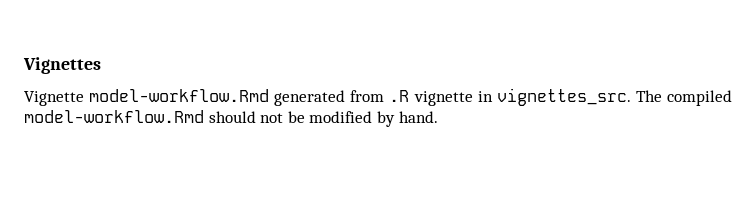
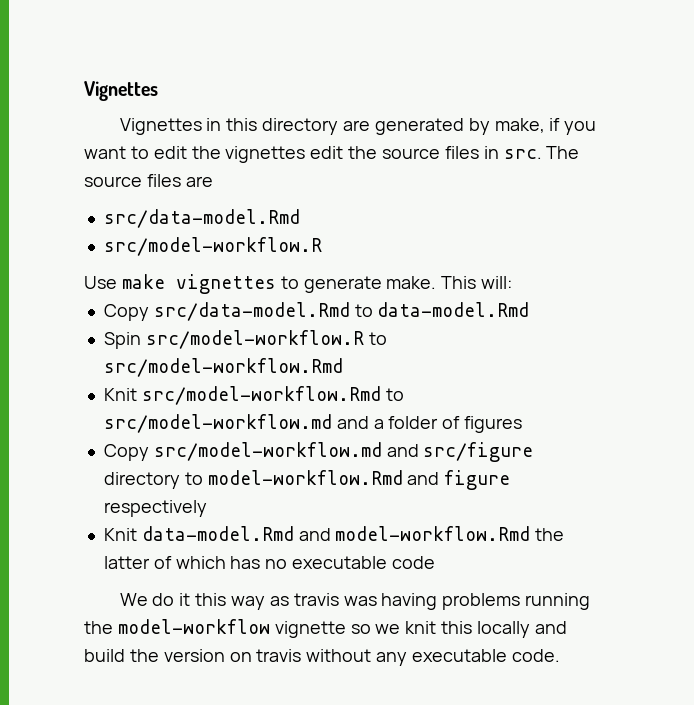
[24,88,732,106] [24,110,438,127] Vignette model-workflow.Rmd generated from .R vignette in vignettes_src. The compiled model-workflow.Rmd should not be modified by hand. -> [119,118,597,135] [84,146,580,163] [84,174,213,187] [103,209,300,228] [103,237,322,256] [84,274,513,294] [103,302,530,321] [103,330,387,349] [103,358,343,377] [103,386,404,405] [103,414,523,433] [103,442,534,462] [103,470,511,490] [103,500,207,517] [103,526,565,541] [103,556,435,569] [119,593,591,610] [84,619,567,638] [84,649,560,666] Vignettes in this directory are generated by make, if you want to edit the vignettes edit the source files in src. The source files are // src/data-model.Rmd // src/model-workflow.R // Use make vignettes to generate make. This will: // Copy src/data-model.Rmd to data-model.Rmd // Spin src/model-workflow.R to src/model-workflow.Rmd // Knit src/model-workflow.Rmd to src/model-workflow.md and a folder of figures // Copy src/model-workflow.md and src/figure directory to model-workflow.Rmd and figure respectively // Knit data-model.Rmd and model-workflow.Rmd the latter of which has no executable code // We do it this way as travis was having problems running the model-workflow vignette so we knit this locally and build the version on travis without any executable code.

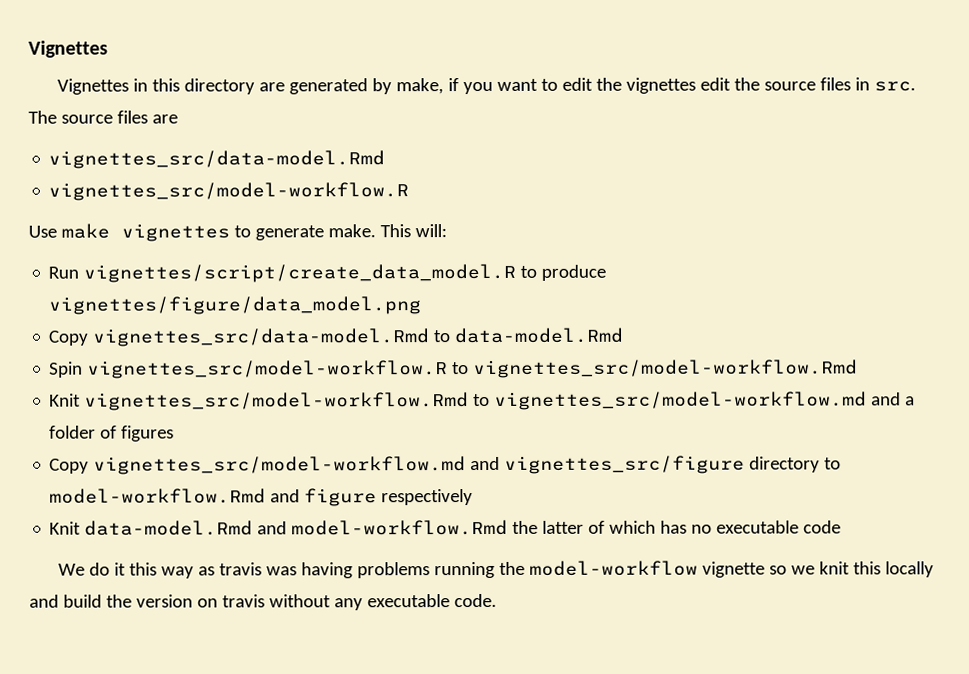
[103,209,300,228] [103,237,322,256] src/data-model.Rmd // src/model-workflow.R -> [48,150,386,169] [48,182,410,201] vignettes_src/data-model.Rmd // vignettes_src/model-workflow.R
[103,302,350,321] // Copy src/data-model.Rmd -> [48,263,607,283] [48,296,422,315] [48,328,431,347] // Run vignettes/script/create_data_model.R to produce vignettes/figure/data_model.png // Copy vignettes_src/data-model.Rmd
[145,330,387,349] [103,358,343,377] [103,386,404,405] [103,414,332,433] src/model-workflow.R to src/model-workflow.Rmd // Knit src/model-workflow.Rmd to src/model-workflow.md -> [87,359,859,379] [49,391,868,411] vignettes_src/model-workflow.R to vignettes_src/model-workflow.Rmd // Knit vignettes_src/model-workflow.Rmd to vignettes_src/model-workflow.md
[153,442,534,462] src/model-workflow.md and src/figure -> [93,455,746,475] vignettes_src/model-workflow.md and vignettes_src/figure

